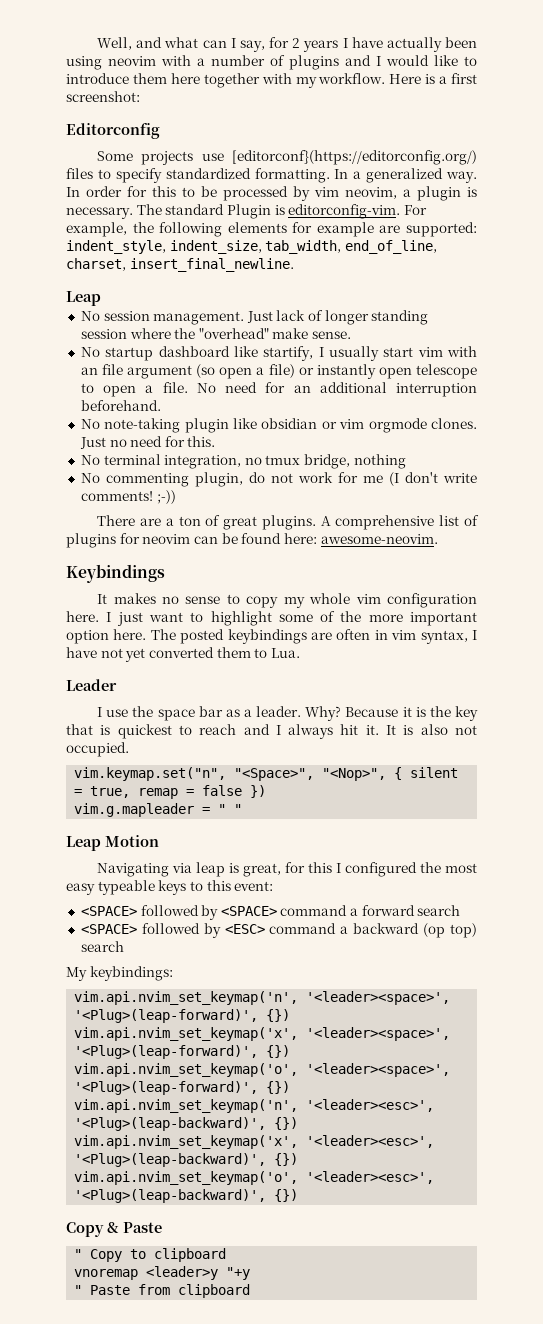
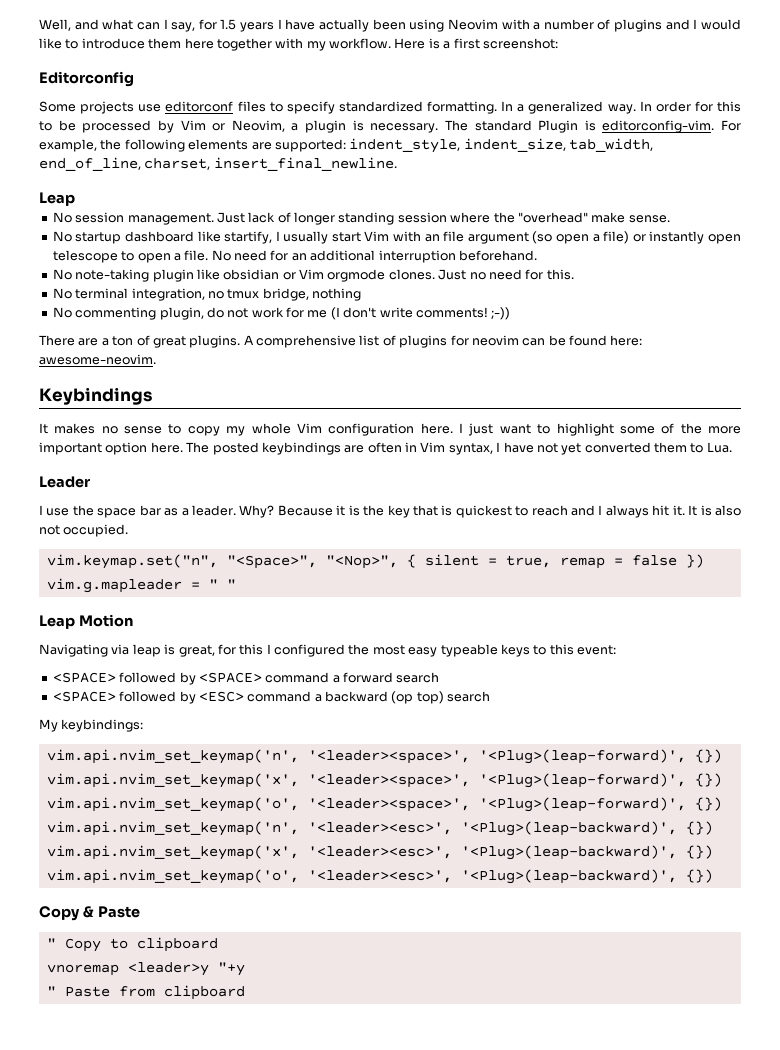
[292,38,301,48] 2 -> [220,19,237,30] 1.5
[108,56,156,66] neovim -> [447,19,498,30] Neovim
[232,150,477,165] [editorconf}(https://editorconfig.org/) -> [165,101,234,112] editorconf
[314,187,397,199] vim neovim, -> [180,120,285,132] Vim or Neovim,
[292,222,374,237] for example -> (249, 144) none
[417,347,443,357] vim -> [364,231,390,241] Vim
[339,419,365,429] vim -> [299,269,324,279] Vim
[355,594,381,604] vim -> [296,423,322,433] Vim
[391,630,417,640] vim -> [420,442,446,452] Vim

